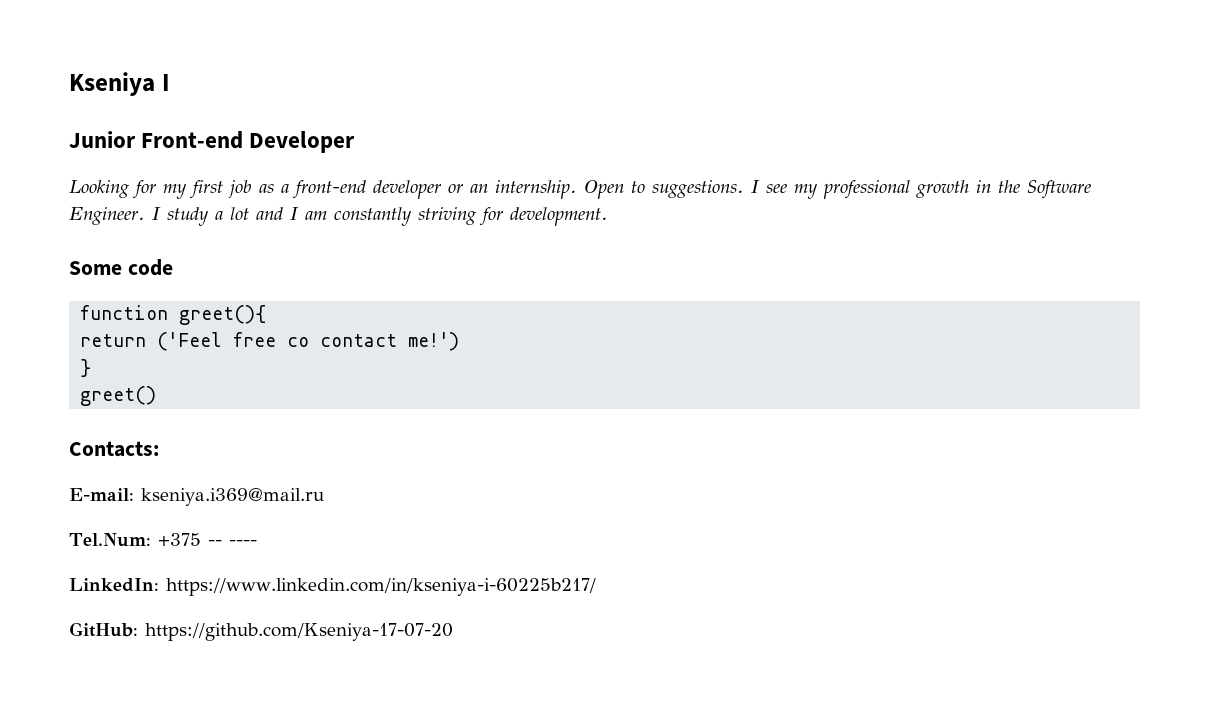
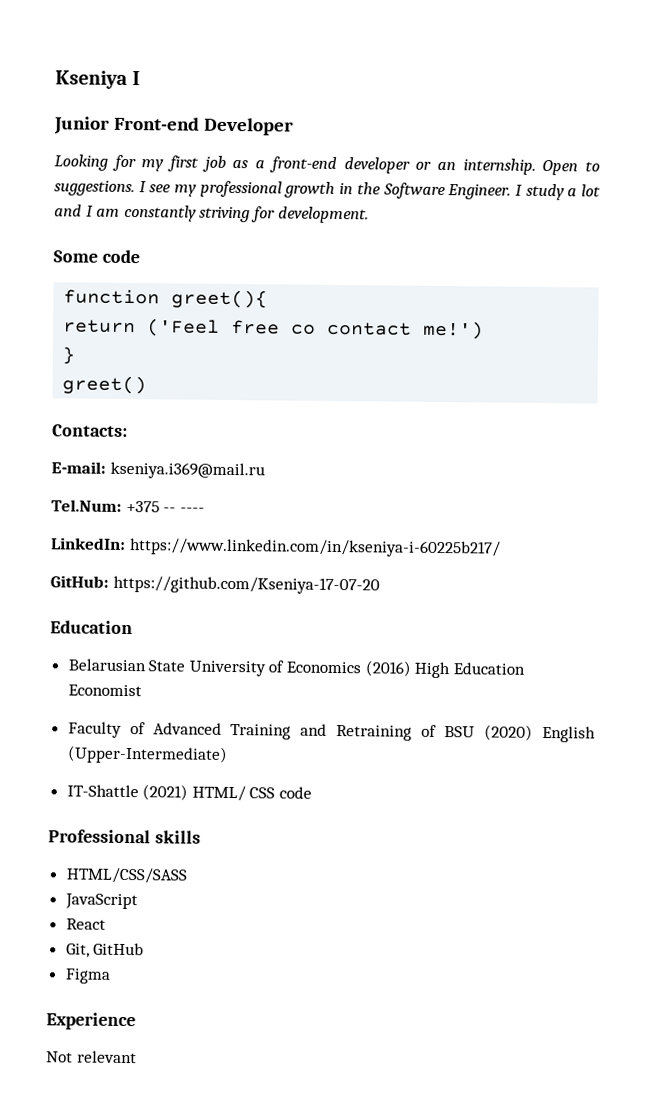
(453, 632) none -> [50,620,133,635] [67,658,525,679] [67,684,142,697] [67,721,596,743] [66,745,228,764] [66,784,313,802] [48,829,201,844] [65,867,187,884] [64,893,138,910] [65,918,106,930] [65,942,145,958] [64,968,110,984] [46,1012,136,1031] [46,1050,137,1064] // Education // Belarusian State University of Economics (2016) High Education Economist // Faculty of Advanced Training and Retraining of BSU (2020) English (Upper-Intermediate) // IT-Shattle (2021) HTML/ CSS code // Professional skills // HTML/CSS/SASS // JavaScript // React // Git, GitHub // Figma // Experience // Not relevant

